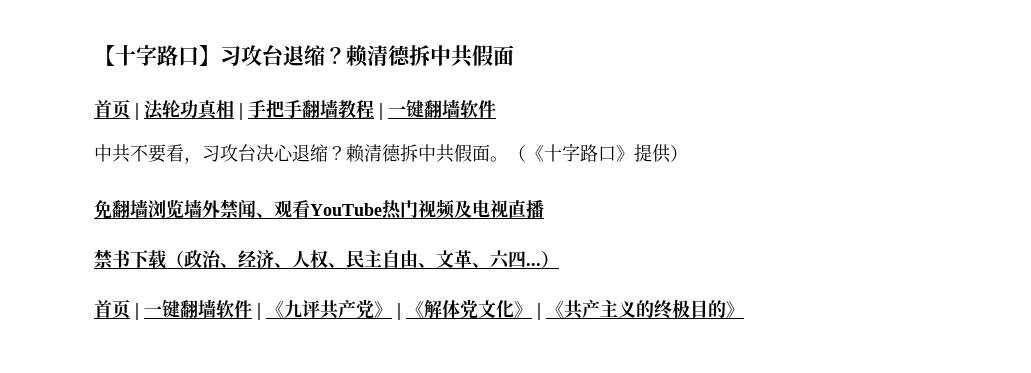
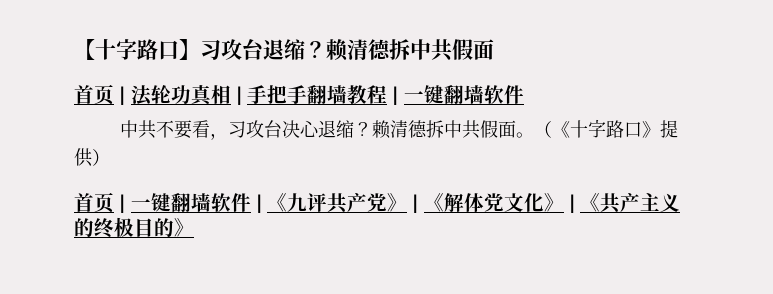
[94,199,544,220] [94,249,559,269] // 免翻墙浏览墙外禁闻、观看YouTube热门视频及电视直播 // 禁书下载（政治、经济、人权、民主自由、文革、六四...） -> (110, 157) none

